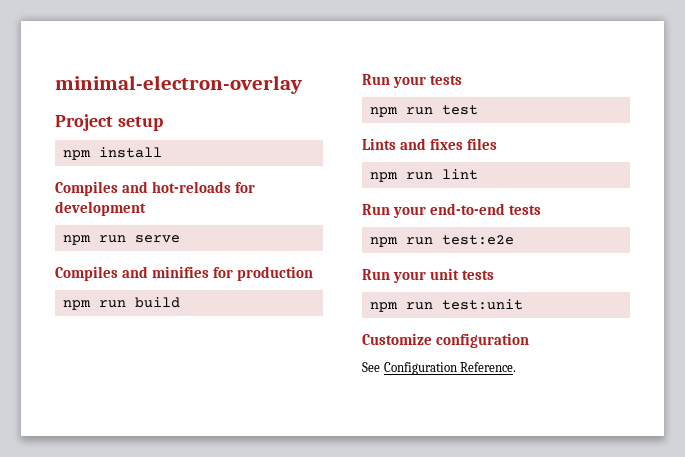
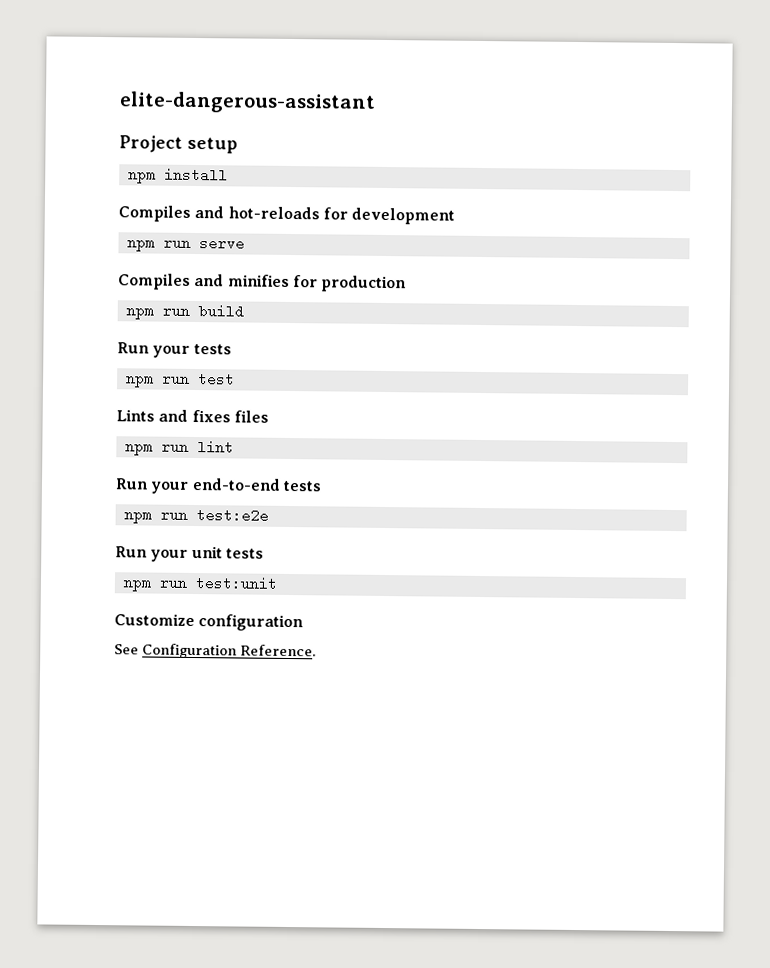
[55,75,302,94] minimal-electron-overlay -> [119,91,376,114] elite-dangerous-assistant

